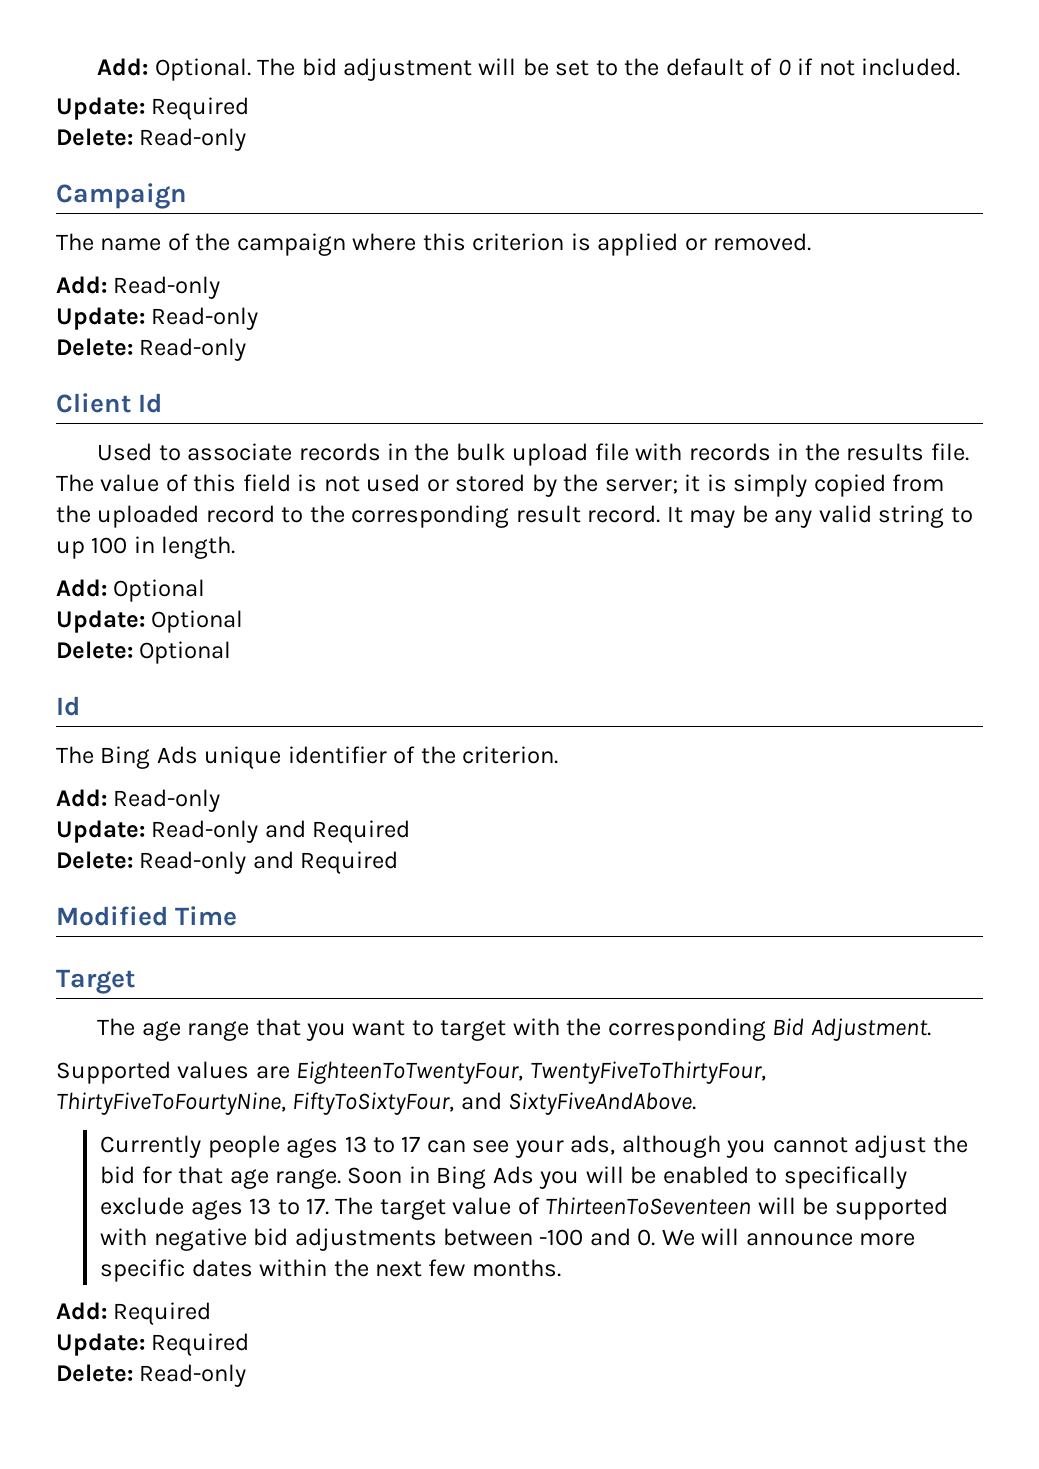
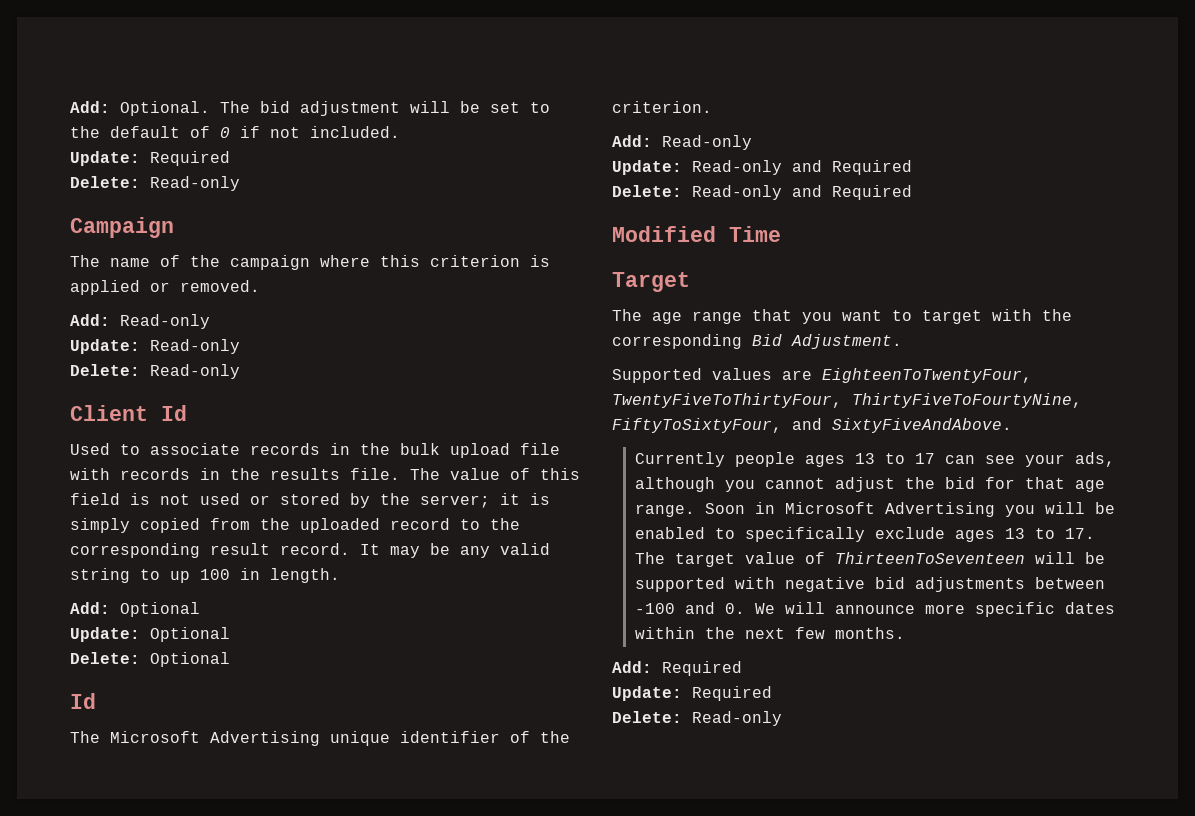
[100,746,198,769] Bing Ads -> [110,731,320,746] Microsoft Advertising
[436,1166,534,1189] Bing Ads -> [784,502,995,517] Microsoft Advertising

